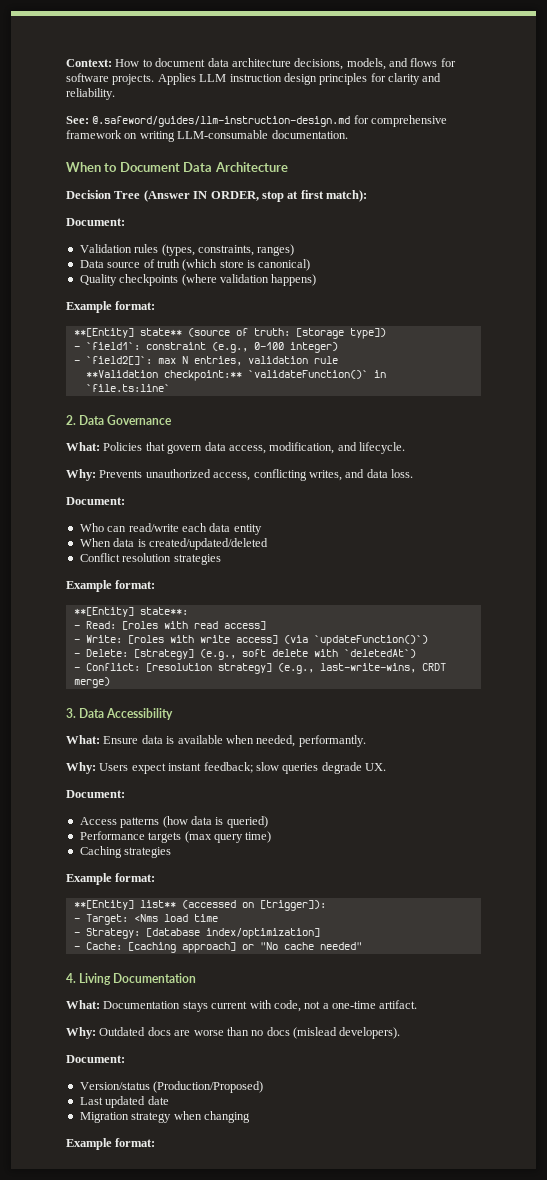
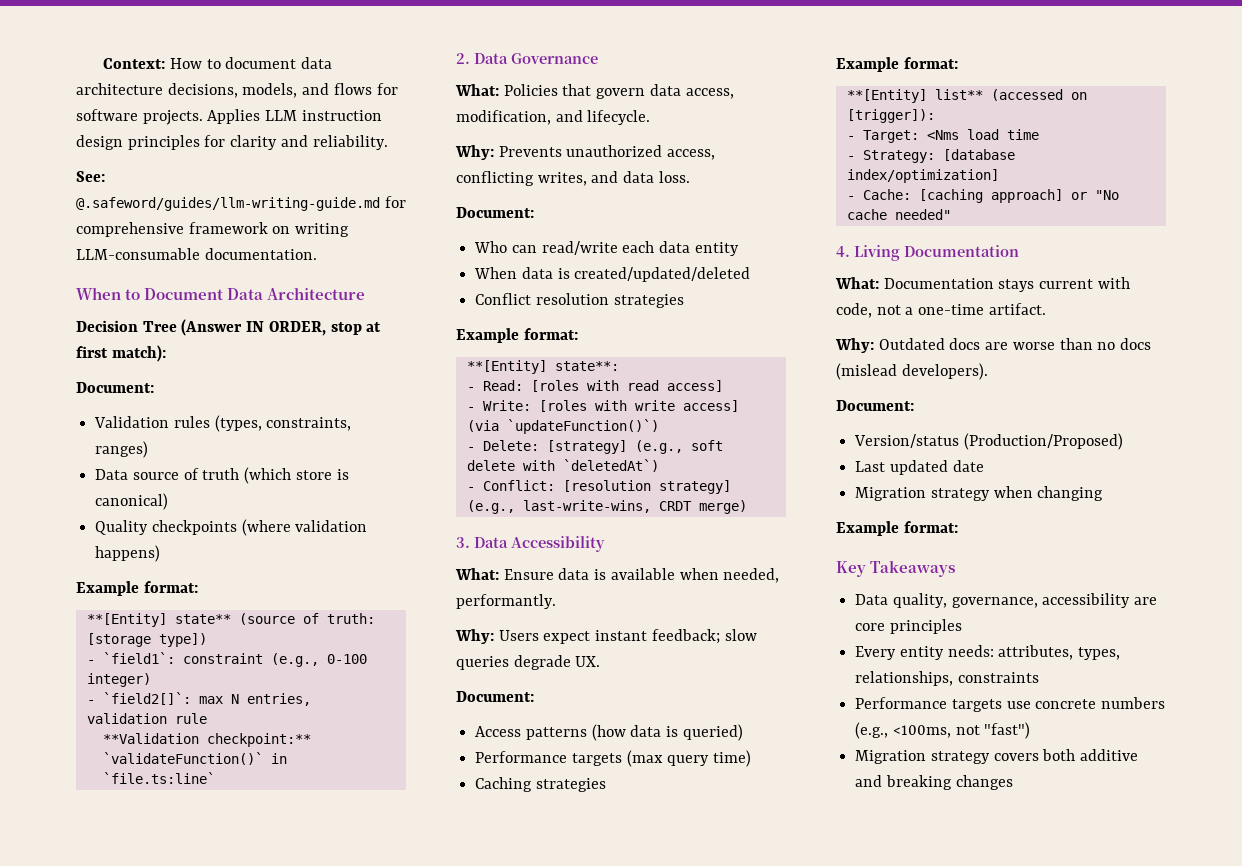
[92,116,351,127] @.safeword/guides/llm-instruction-design.md -> [76,197,380,211] @.safeword/guides/llm-writing-guide.md
(156, 1142) none -> [836,560,956,577] [855,593,1158,608] [855,619,962,634] [855,645,1121,660] [855,671,1039,686] [855,697,1166,712] [855,722,1031,739] [855,749,1139,764] [855,775,1013,790] // Key Takeaways // Data quality, governance, accessibility are core principles // Every entity needs: attributes, types, relationships, constraints // Performance targets use concrete numbers (e.g., <100ms, not "fast") // Migration strategy covers both additive and breaking changes

